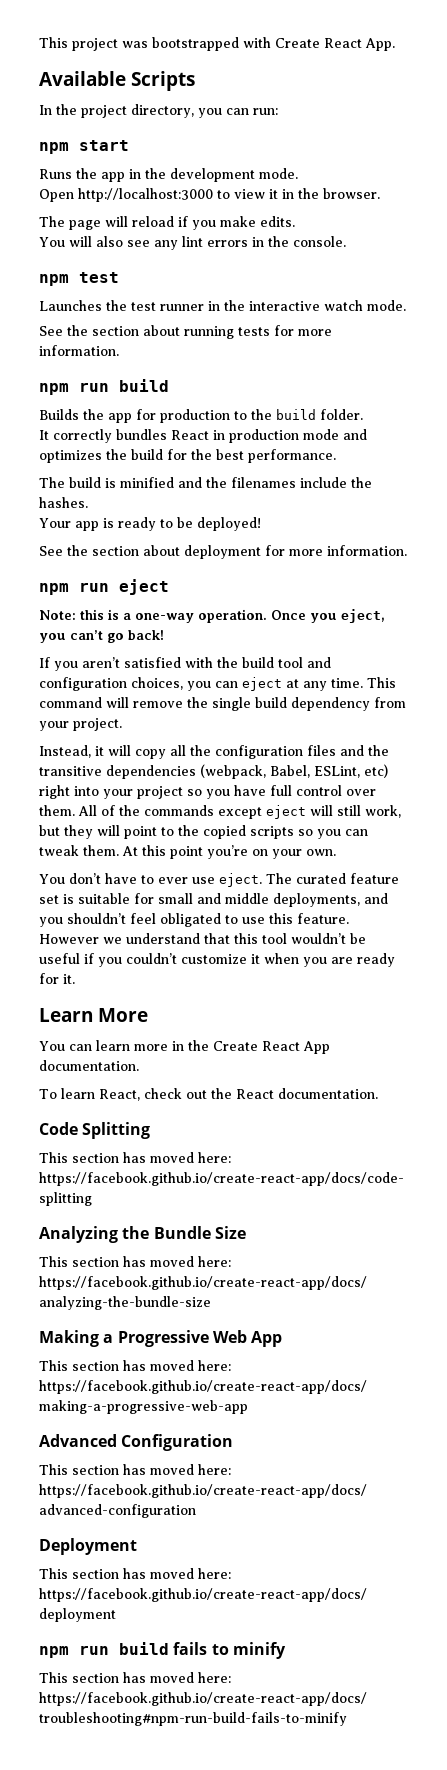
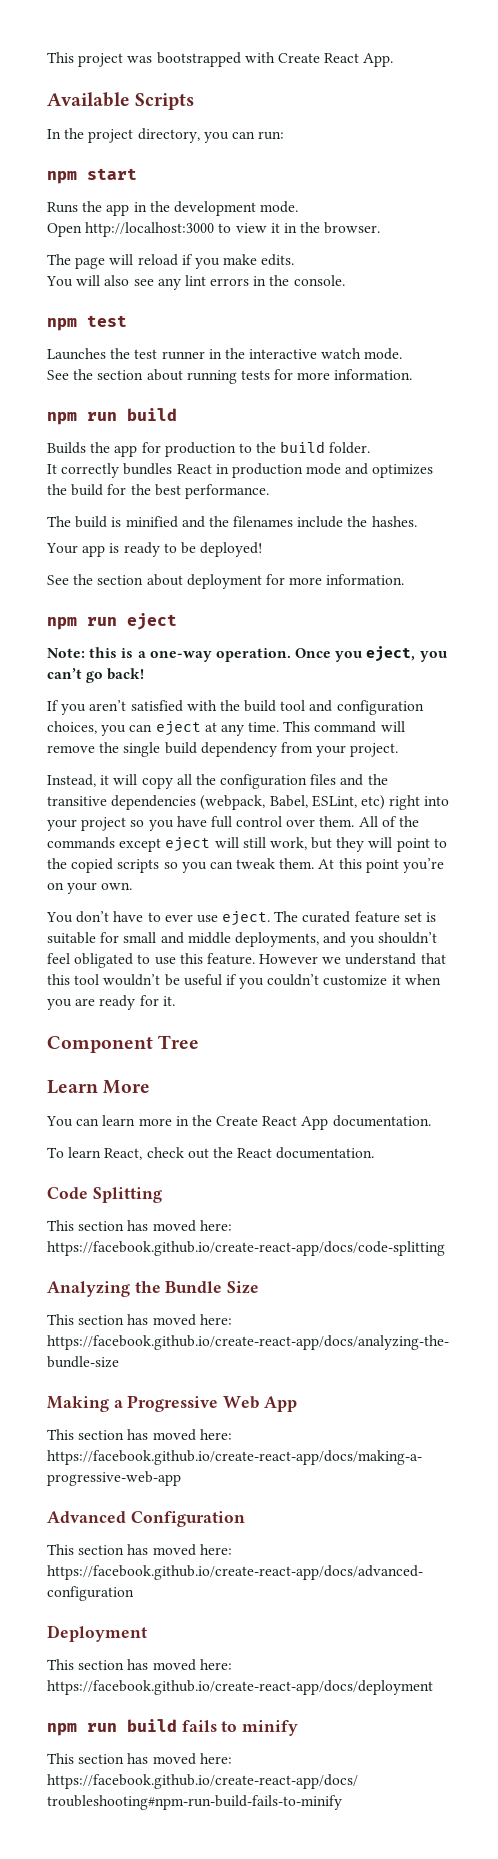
(75, 979) none -> [47,1035,200,1053] // Component Tree

